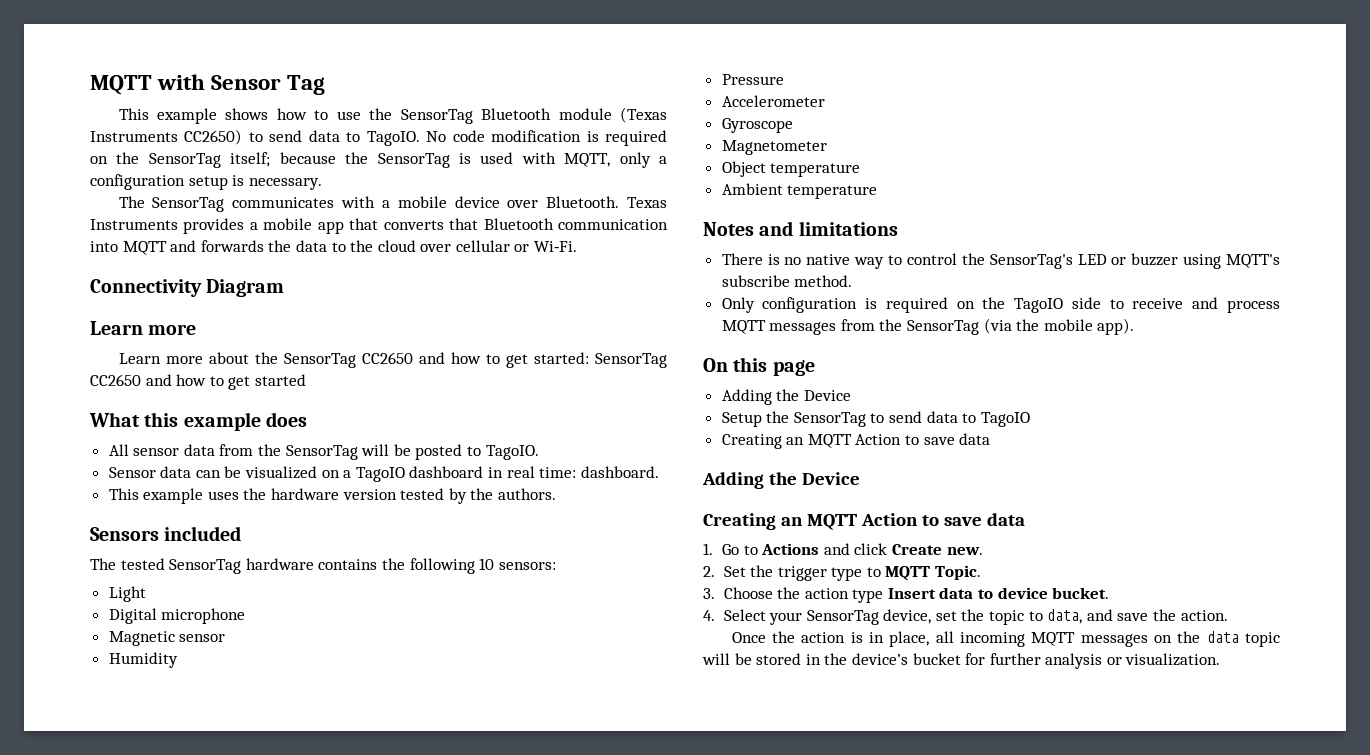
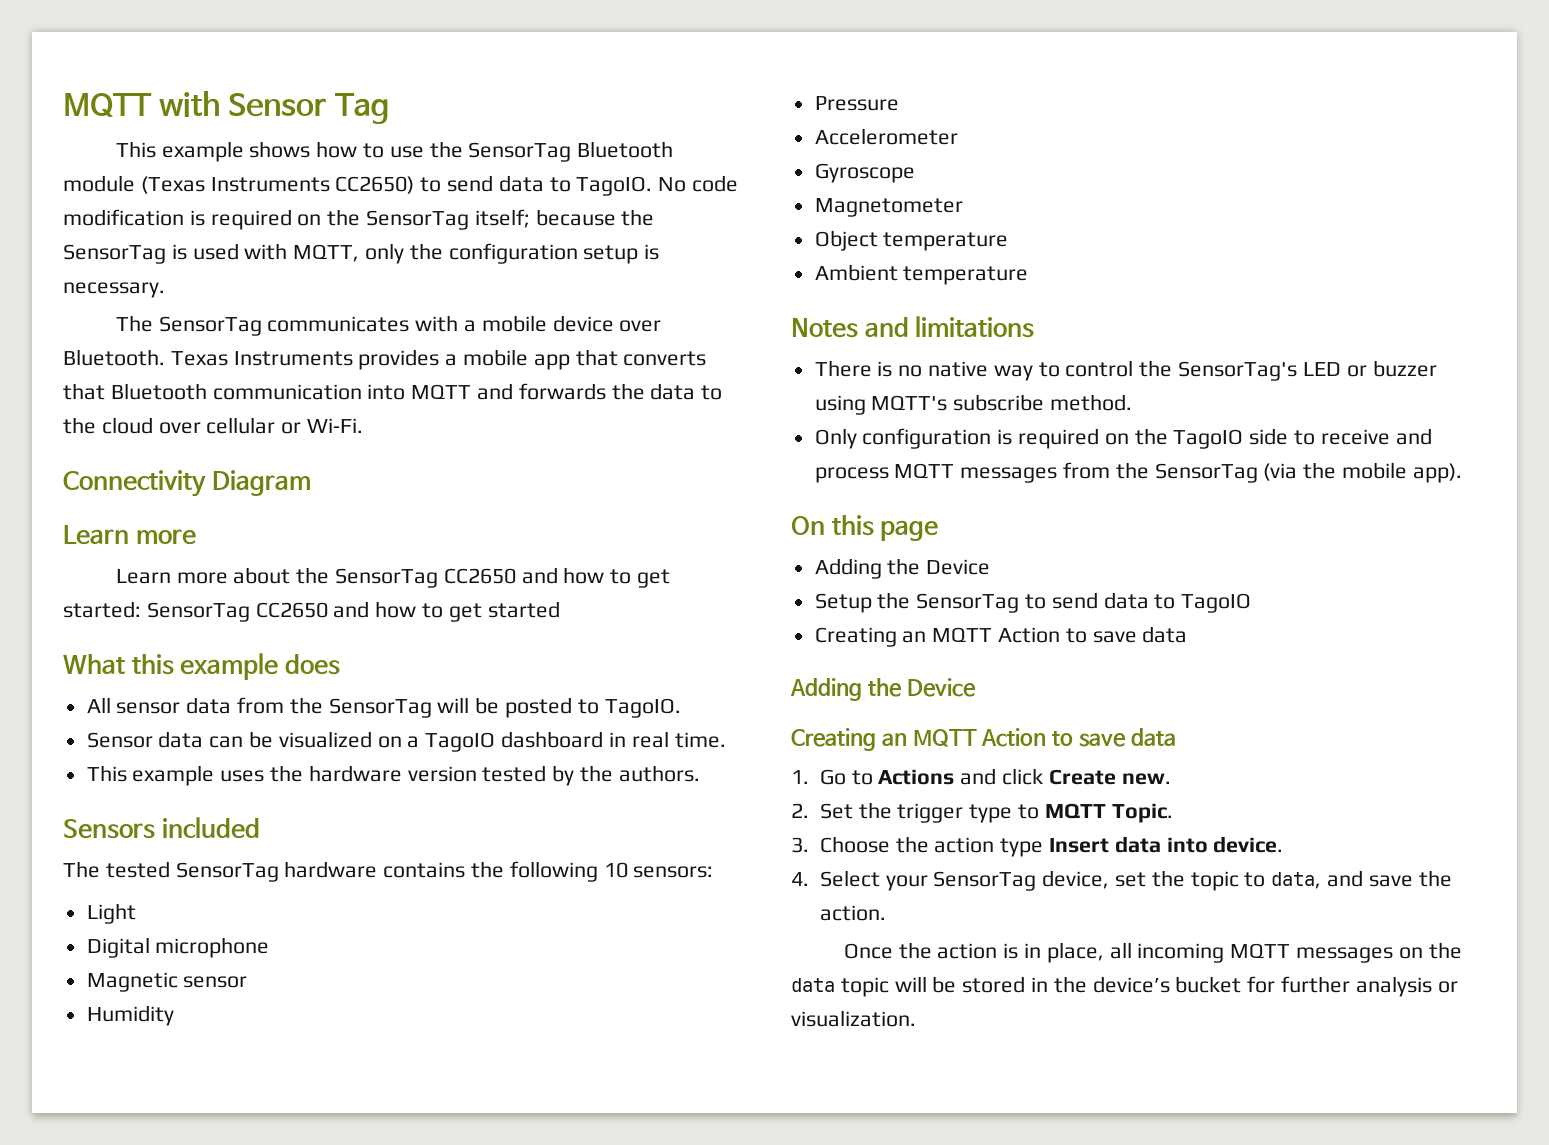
[659,156,667,164] a -> [409,243,443,260] the
[539,466,659,478] time: dashboard. -> [674,732,726,748] time.
[978,587,1110,599] to device bucket. -> [1166,836,1284,853] into device.

